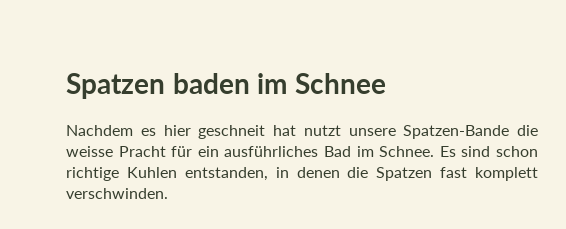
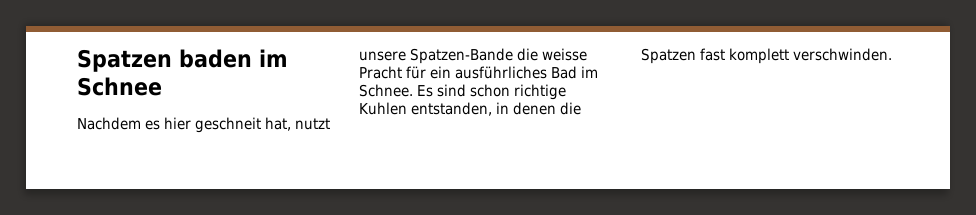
[273,125,296,136] hat -> [265,117,291,131] hat,

